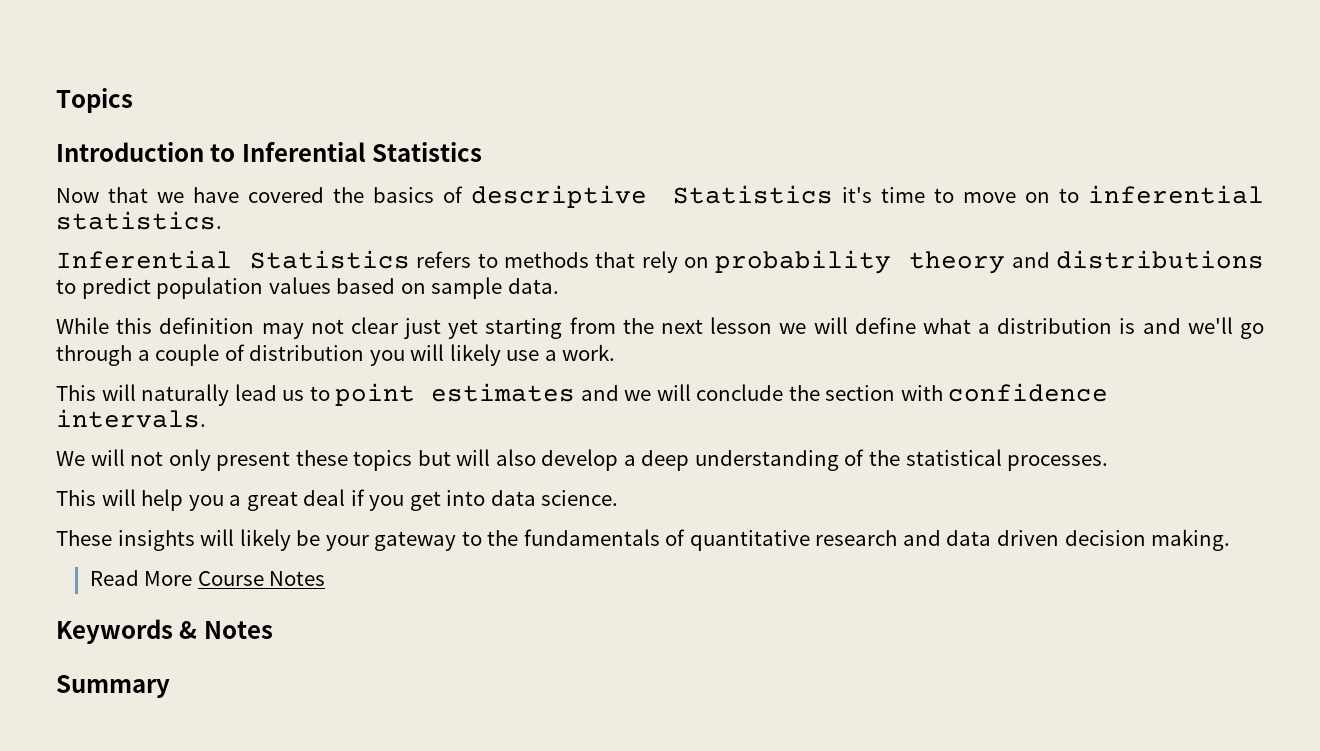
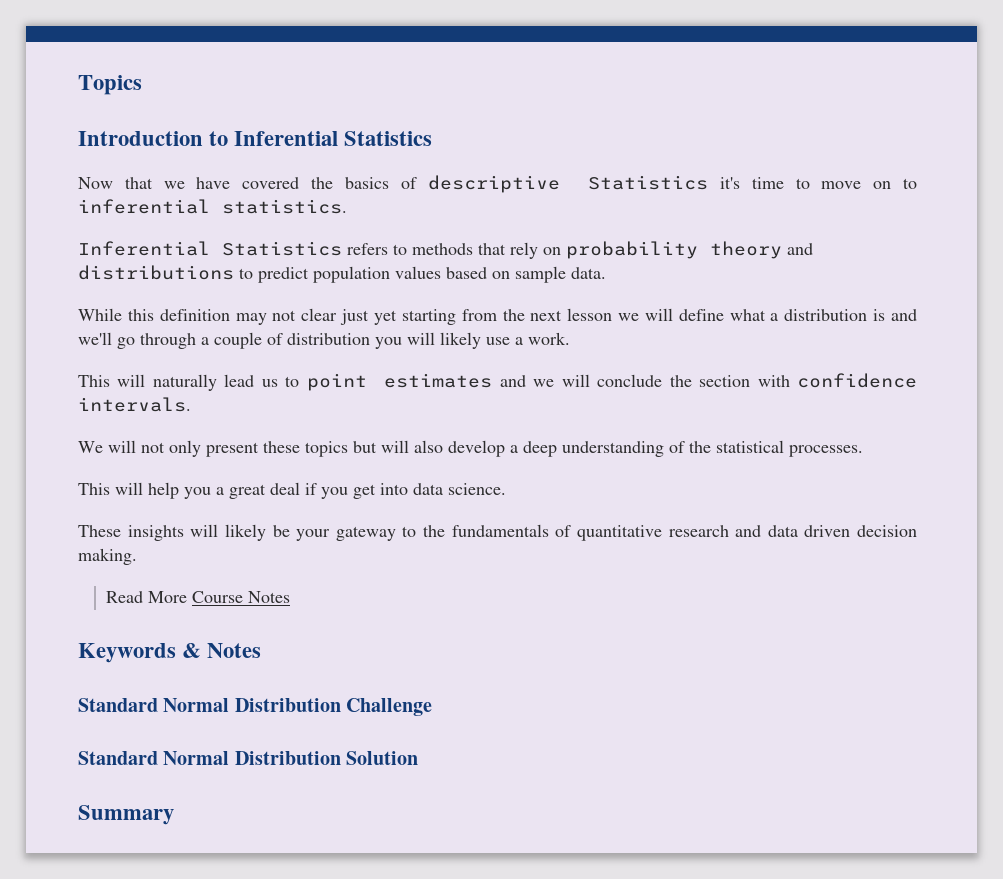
(273, 630) none -> [78,698,433,716] [78,751,419,765] // Standard Normal Distribution Challenge // Standard Normal Distribution Solution

